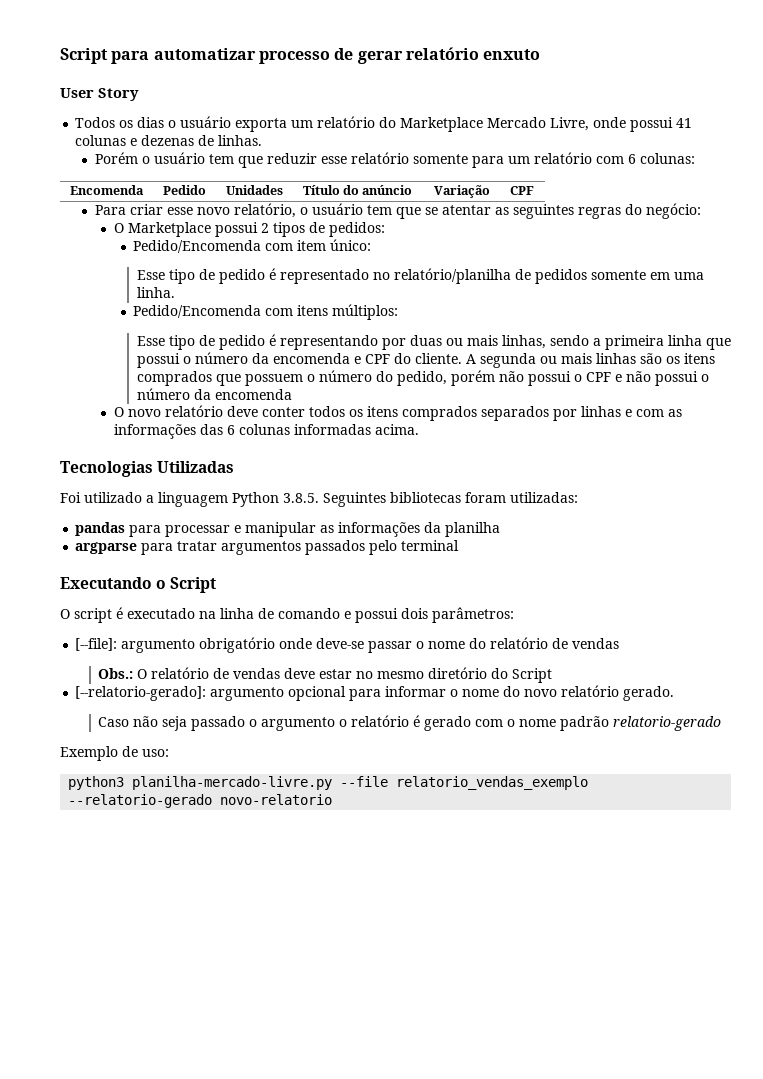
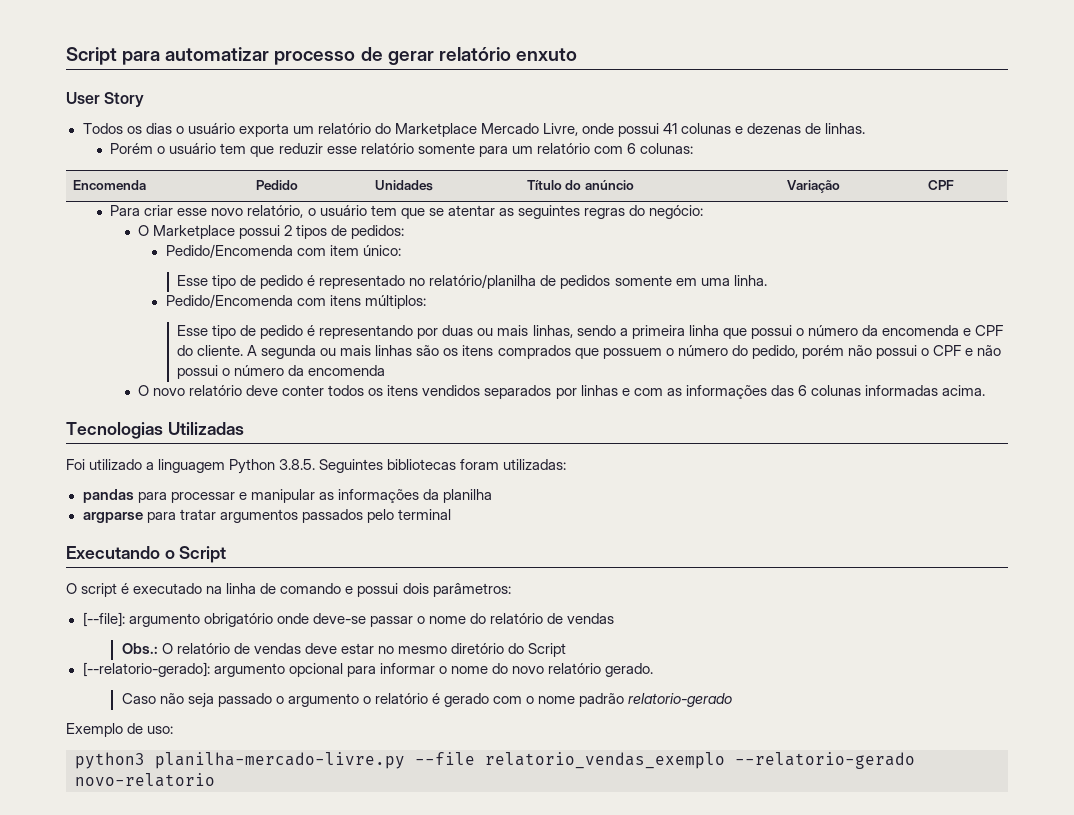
[401,406,477,421] comprados -> [422,385,481,396] vendidos

